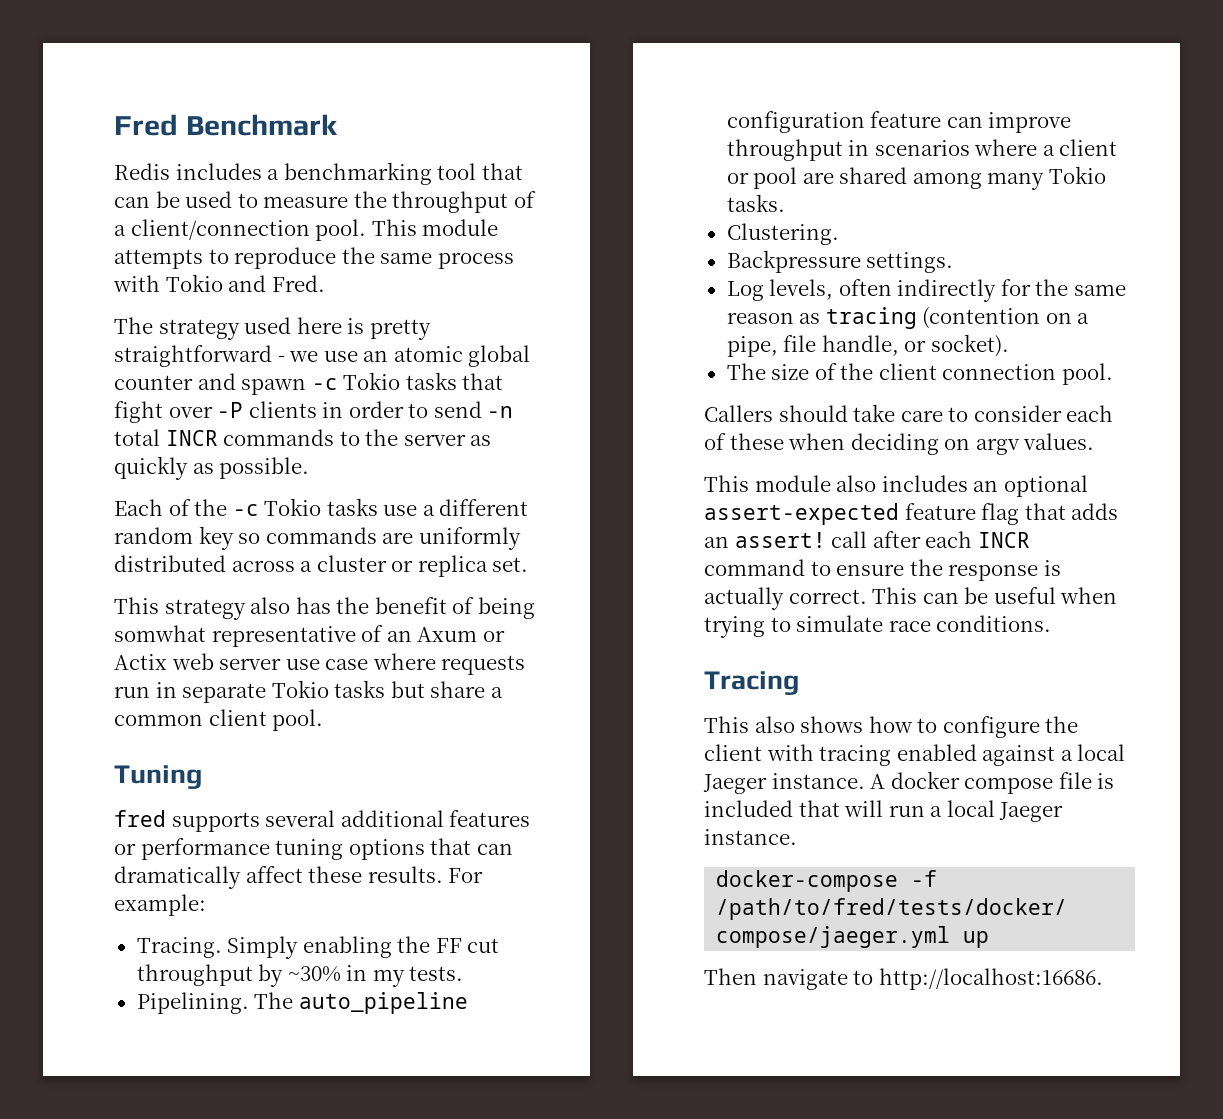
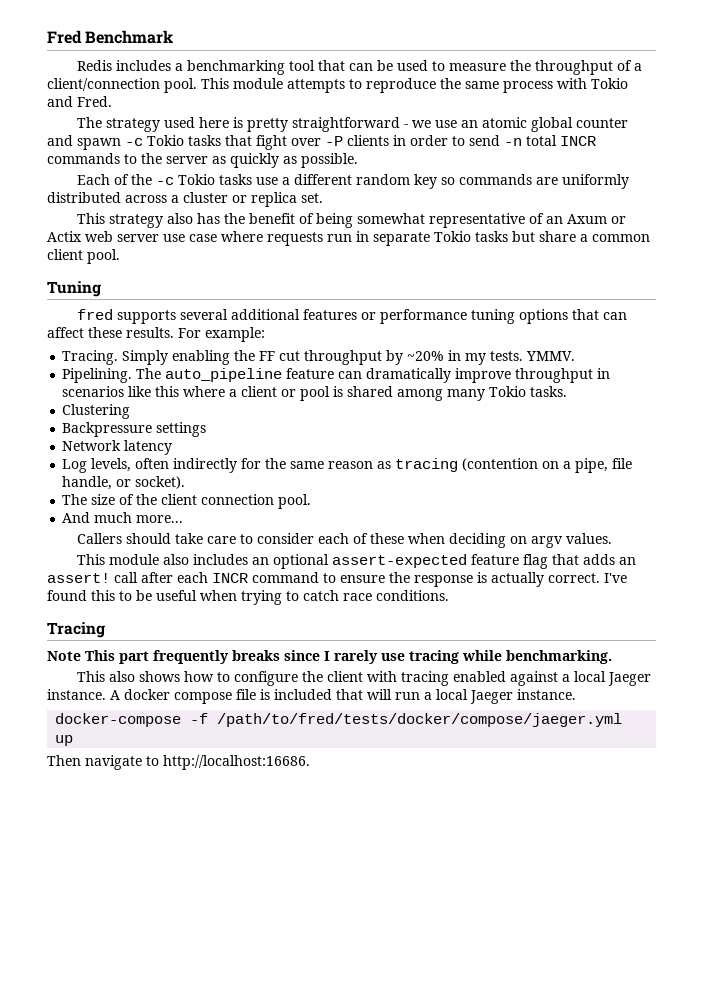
[114,625,206,642] somwhat -> [357,213,426,224] somewhat
[114,866,241,889] dramatically -> (628, 316) none
[287,966,341,982] ~30% -> [407,351,445,361] ~20%
(464, 973) none -> [526,351,576,361] YMMV.
[726,111,865,133] configuration -> (283, 375) none
(983, 122) none -> [366,368,452,383] dramatically
(970, 148) none -> [128,386,180,397] like this
[802,172,834,184] are -> [333,386,344,397] is
[726,223,839,245] Clustering. -> [62,404,131,419] Clustering
[866,252,954,273] settings. -> [156,422,207,437] [62,440,173,455] settings // Network latency
(1113, 374) none -> [62,512,184,523] // And much more...
[872,587,959,604] This can -> [604,573,627,583] [47,590,132,601] I've found this to
[796,615,884,632] simulate -> [303,590,339,601] catch
(799, 683) none -> [47,650,612,664] // Note This part frequently breaks since I rarely use tracing while benchmarking.

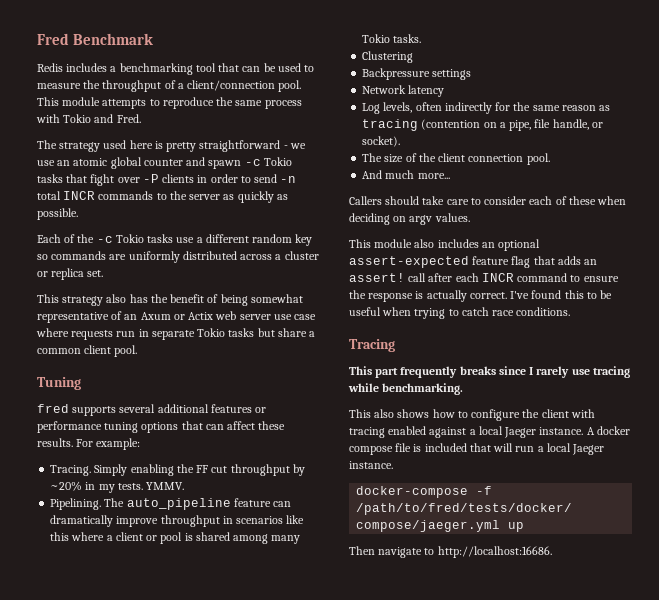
[47,651,81,661] Note -> (395, 345) none

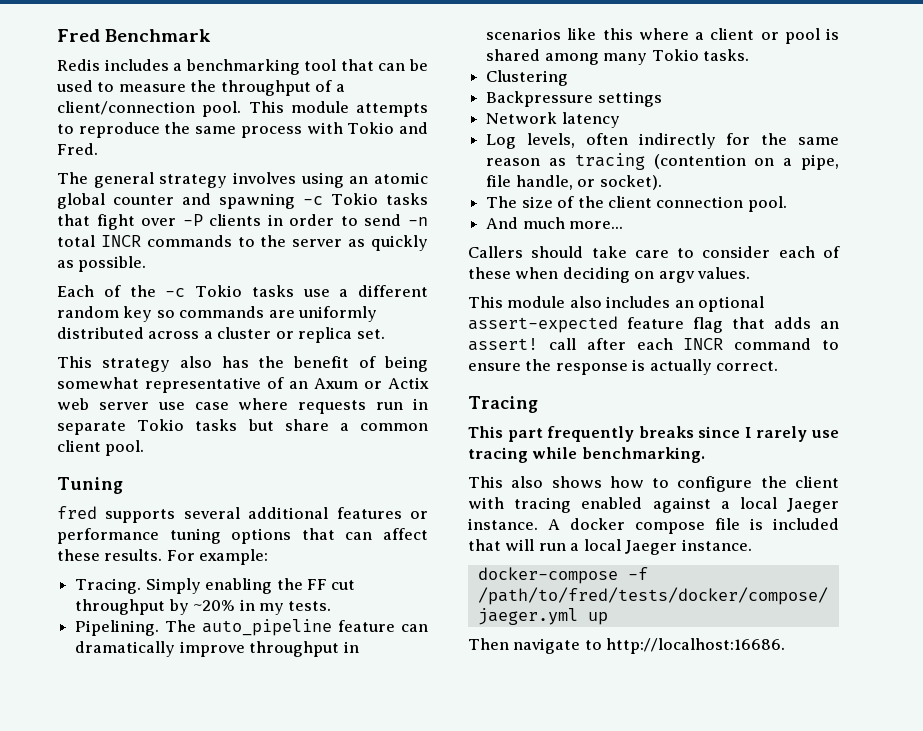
[59,140,306,152] [37,160,55,166] strategy used here is pretty straightforward - we use -> [93,172,344,188] general strategy involves using
[208,160,242,169] spawn -> [219,193,296,209] spawning
[146,482,185,490] YMMV. -> (332, 606) none
[510,290,613,299] [349,307,571,319] I've found this to be useful when trying to catch race conditions. -> (779, 366) none

